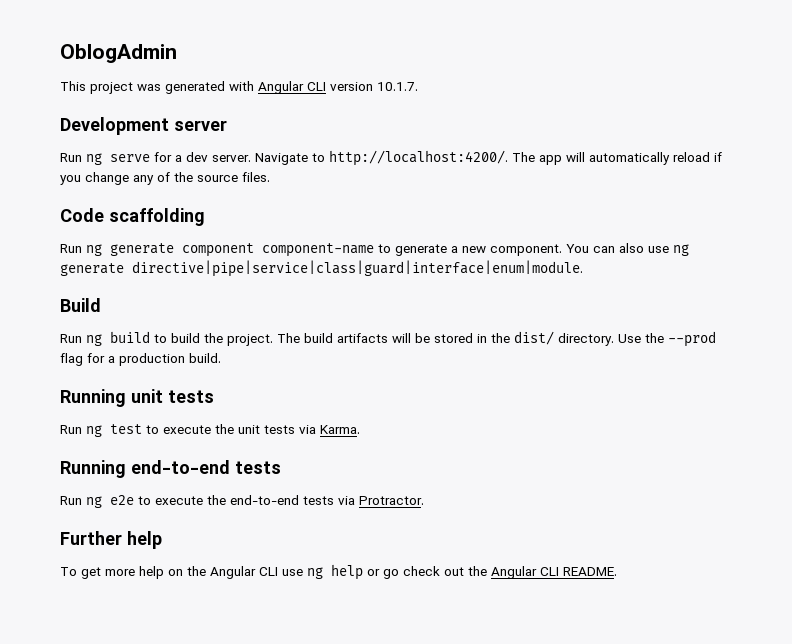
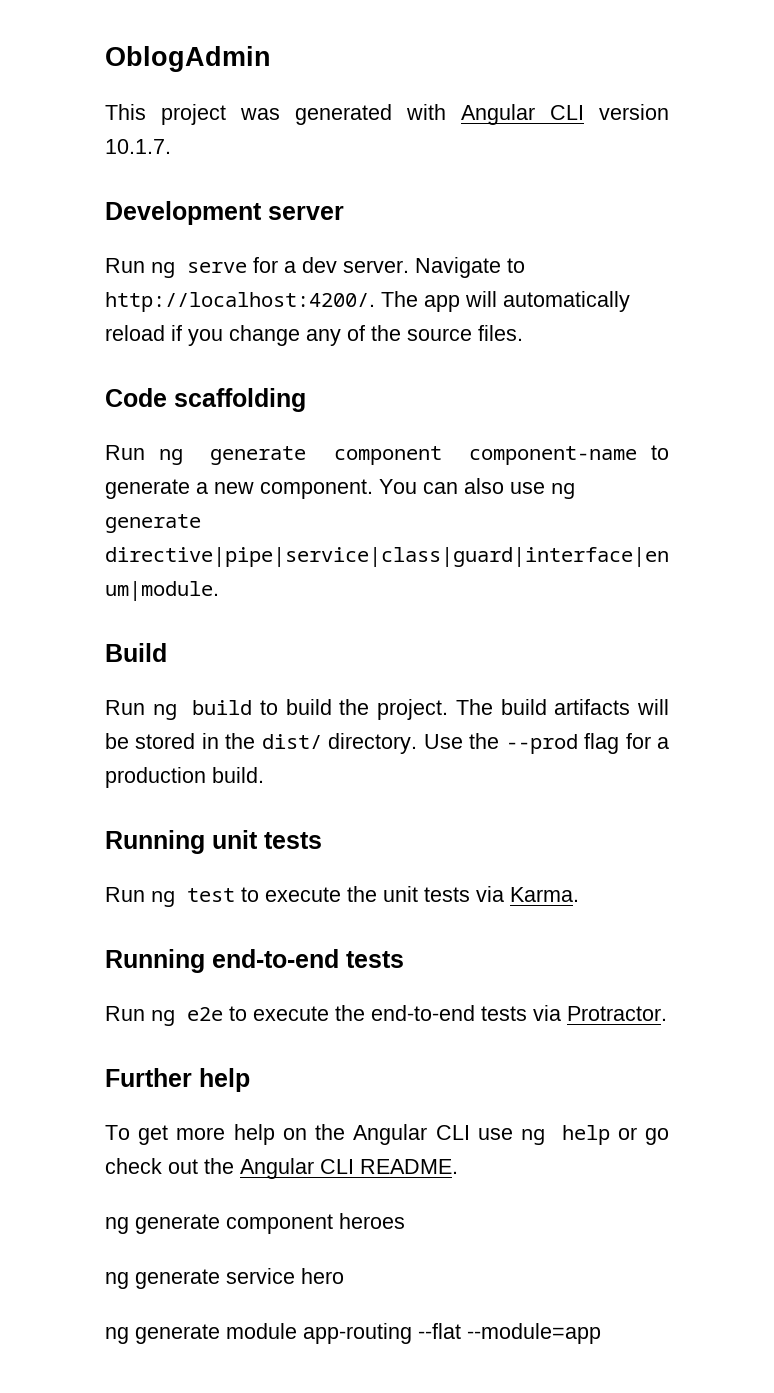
(617, 571) none -> [105,1213,405,1234] [105,1268,344,1289] [105,1323,601,1344] // ng generate component heroes // ng generate service hero // ng generate module app-routing --flat --module=app

